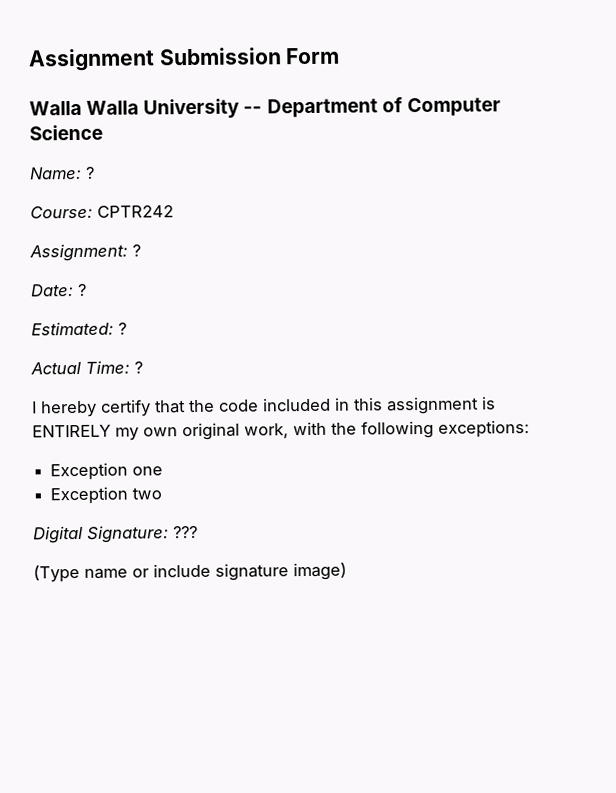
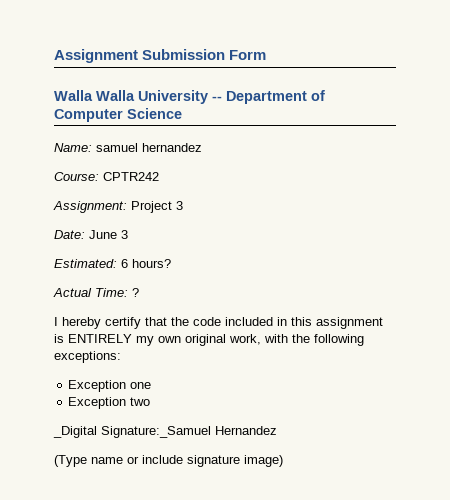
[85,166,95,179] ? -> [96,143,202,152] samuel hernandez
[132,244,141,257] ? -> [131,201,183,213] Project 3
[78,283,87,297] ? -> [89,230,128,239] June 3
[118,322,127,335] ? -> [121,259,171,268] 6 hours?
[33,525,198,544] Digital Signature: ??? -> [53,426,277,438] _Digital Signature:_Samuel Hernandez

